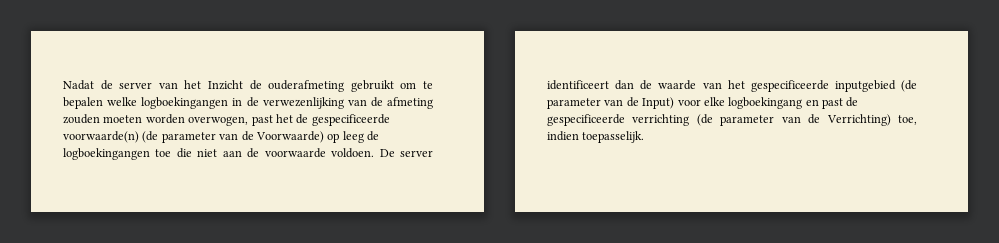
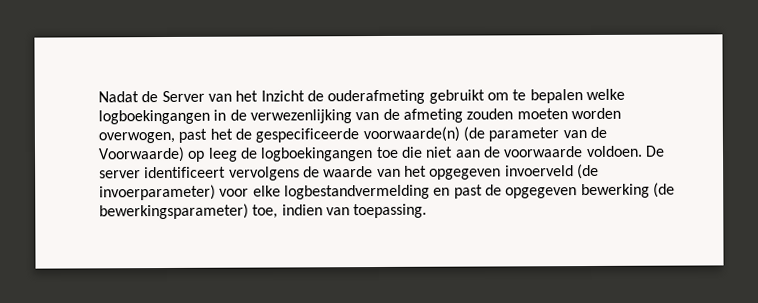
[119,82,153,89] server -> [161,90,205,103] Server
[615,80,635,90] dan -> [228,166,300,181] vervolgens
[750,80,917,92] [547,97,675,109] gespecificeerde inputgebied (de parameter van de Input) -> [429,163,599,180] [99,184,216,201] opgegeven invoerveld (de invoerparameter)
[728,97,803,109] logboekingang -> [283,184,430,200] logbestandvermelding
[547,114,917,126] [547,131,645,143] gespecificeerde verrichting (de parameter van de Verrichting) toe, indien toepasselijk. -> [505,182,675,199] [99,203,428,220] opgegeven bewerking (de bewerkingsparameter) toe, indien van toepassing.

